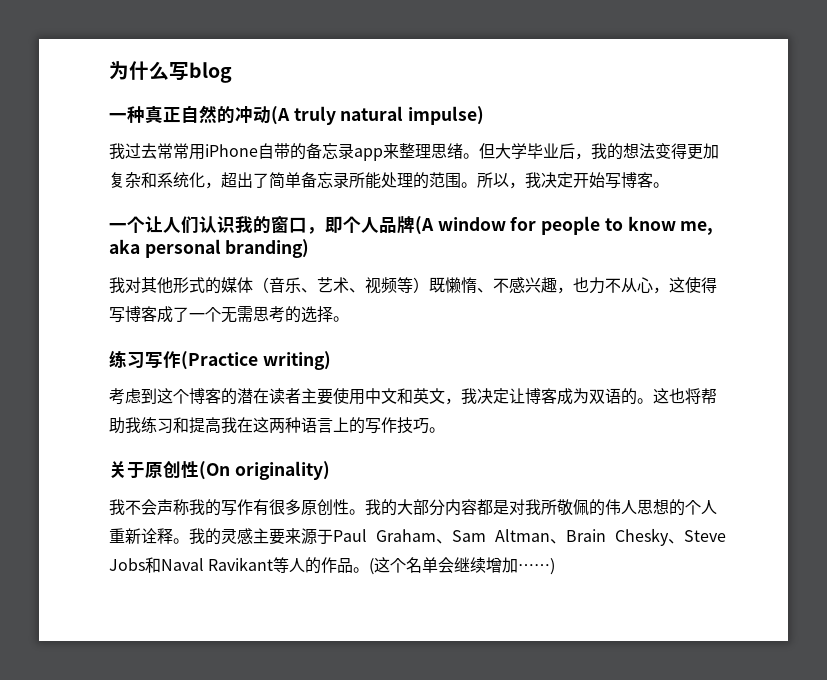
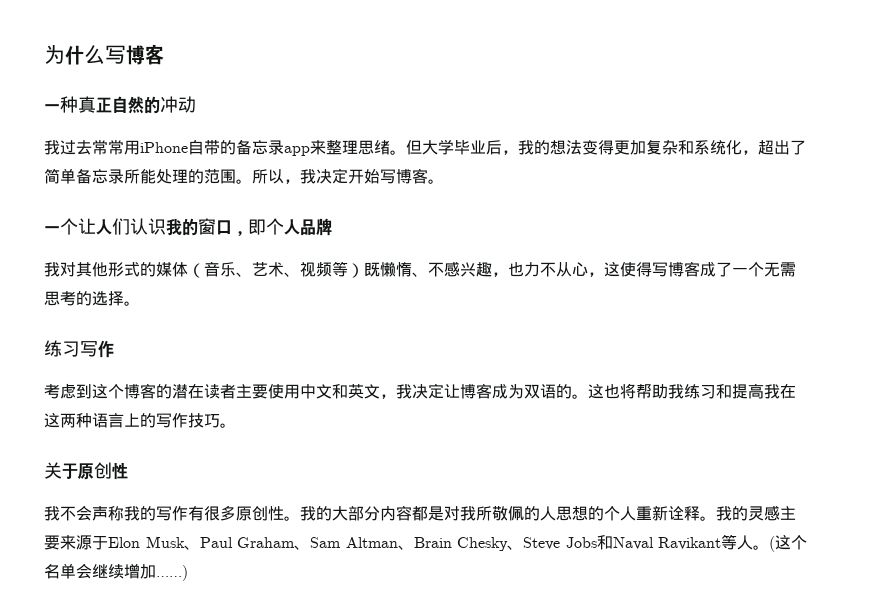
[189,62,232,83] blog -> [126,44,164,65] 博客
[271,106,485,125] (A truly natural impulse) -> (196, 104) none
[415,216,714,235] [109,239,310,258] (A window for people to know me, aka personal branding) -> (332, 227) none
[181,351,331,370] (Practice writing) -> (114, 349) none
[199,461,330,480] (On originality) -> (128, 471) none
[605,499,621,515] 伟 -> (540, 513) none
(333, 536) none -> [108,536,200,550] Elon Musk、
[305,557,354,574] 的作品 -> (753, 542) none

